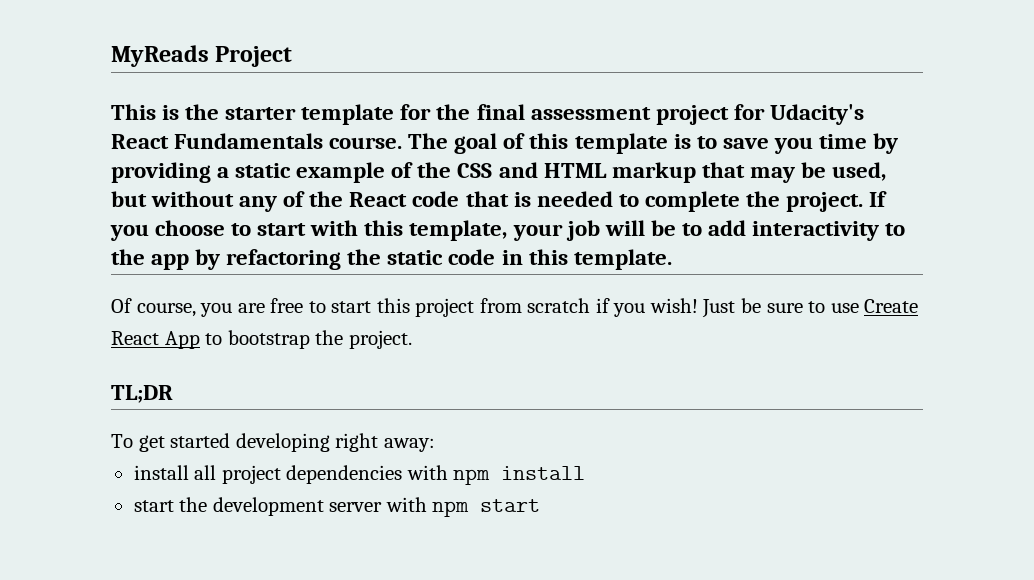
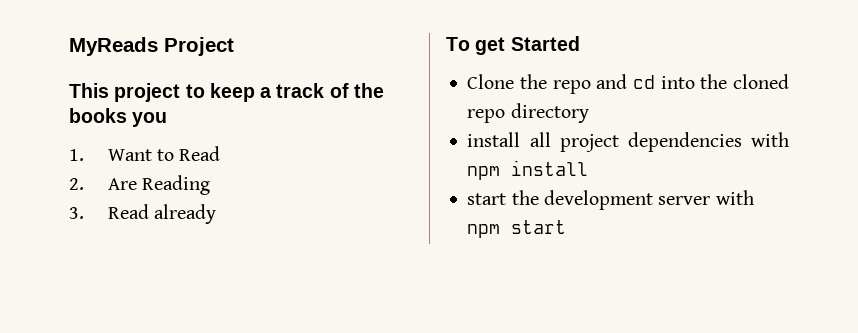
[162,104,864,125] [111,133,898,154] [111,162,886,183] [111,191,888,212] [110,220,906,241] [111,249,672,270] [111,298,919,318] [111,330,412,349] [111,385,173,403] [111,433,435,452] is the starter template for the final assessment project for Udacity's React Fundamentals course. The goal of this template is to save you time by providing a static example of the CSS and HTML markup that may be used, but without any of the React code that is needed to complete the project. If you choose to start with this template, your job will be to add interactivity to the app by refactoring the static code in this template. // Of course, you are free to start this project from scratch if you wish! Just be sure to use Create React App to bootstrap the project. // TL;DR // To get started developing right away: -> [114,83,384,102] [69,108,168,127] [69,146,221,161] [69,175,211,195] [69,204,217,224] [446,36,580,55] [467,74,789,94] [467,103,589,123] project to keep a track of the books you // 1. Want to Read // 2. Are Reading // 3. Read already // To get Started // Clone the repo and cd into the cloned repo directory

